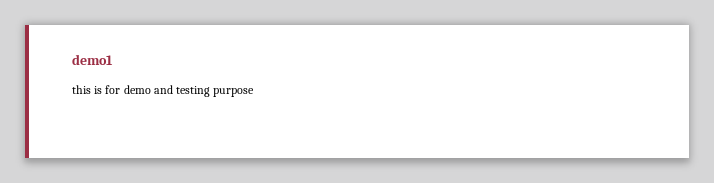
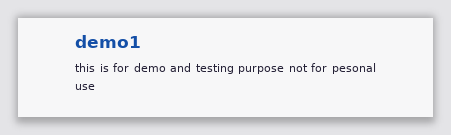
(255, 92) none -> [288,63,376,74] [75,84,95,90] not for pesonal use

